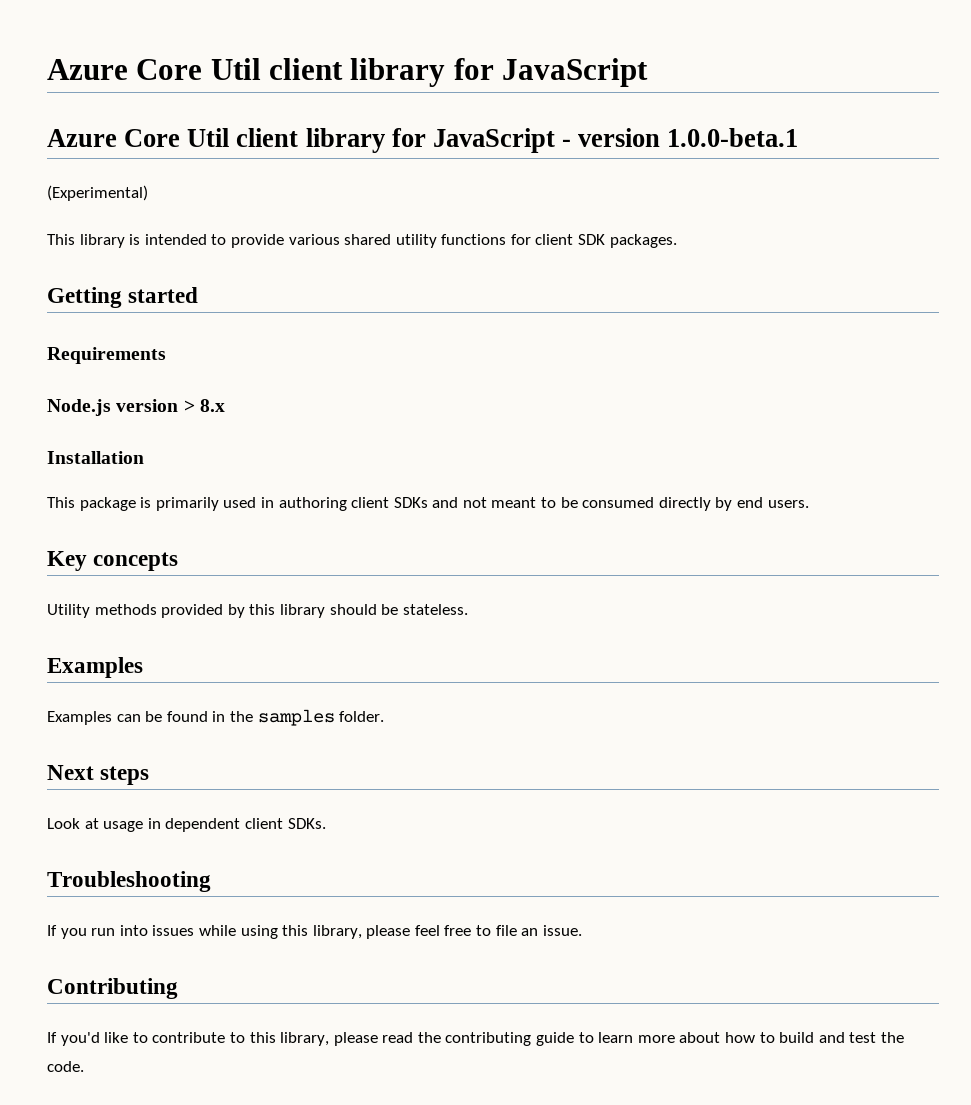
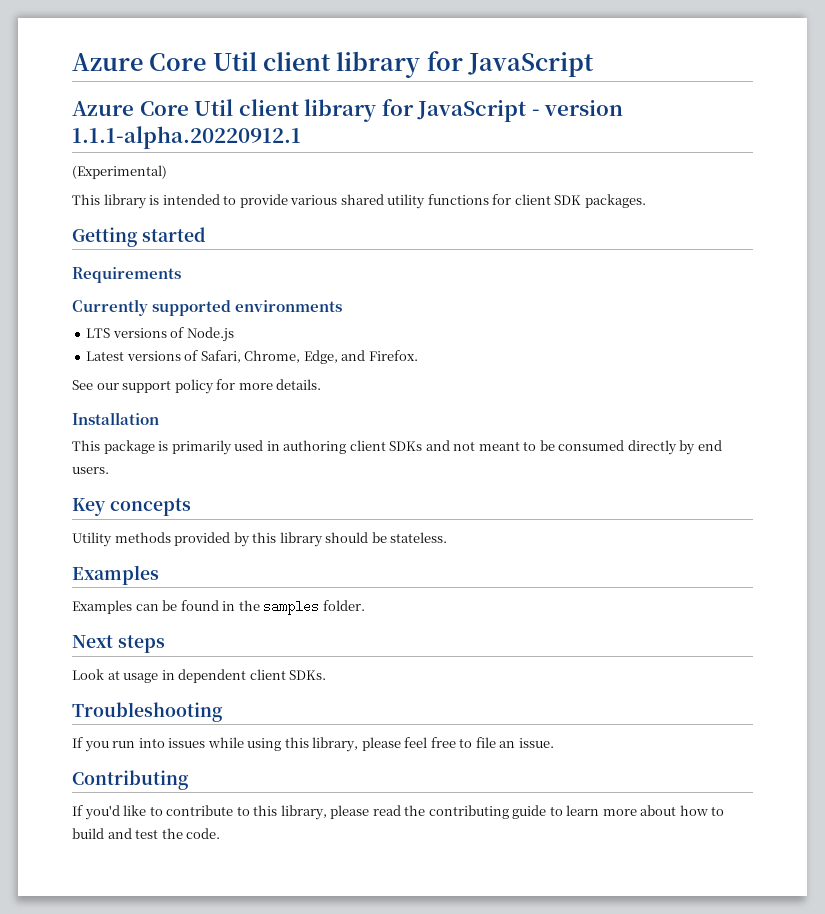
[667,128,799,147] 1.0.0-beta.1 -> [72,126,301,149] 1.1.1-alpha.20220912.1
[47,399,225,416] Node.js version > 8.x -> [72,299,343,316] [86,327,234,342] [86,350,418,364] [72,379,322,394] Currently supported environments // LTS versions of Node.js // Latest versions of Safari, Chrome, Edge, and Firefox. // See our support policy for more details.

